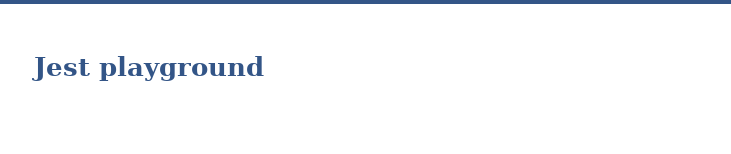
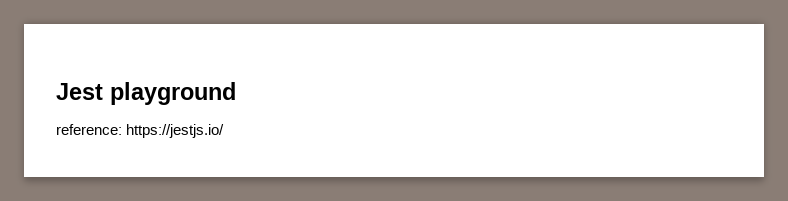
(264, 68) none -> [56,124,225,138] // reference: https://jestjs.io/

